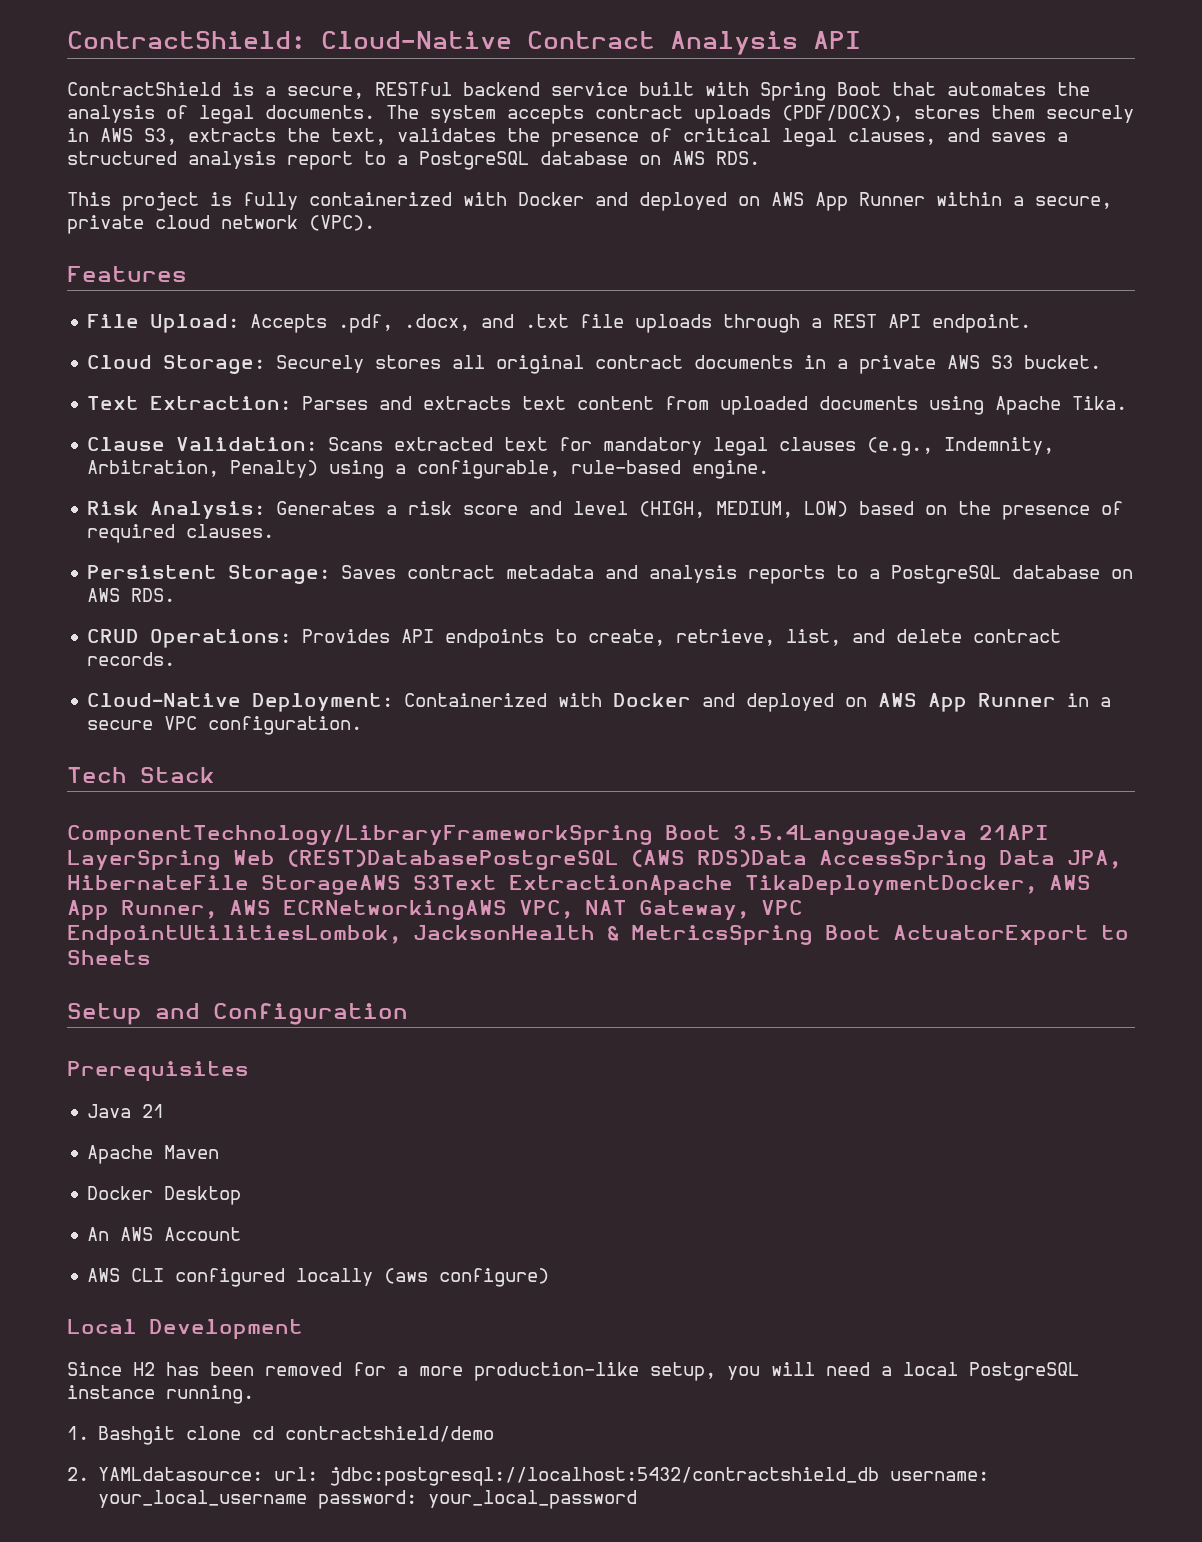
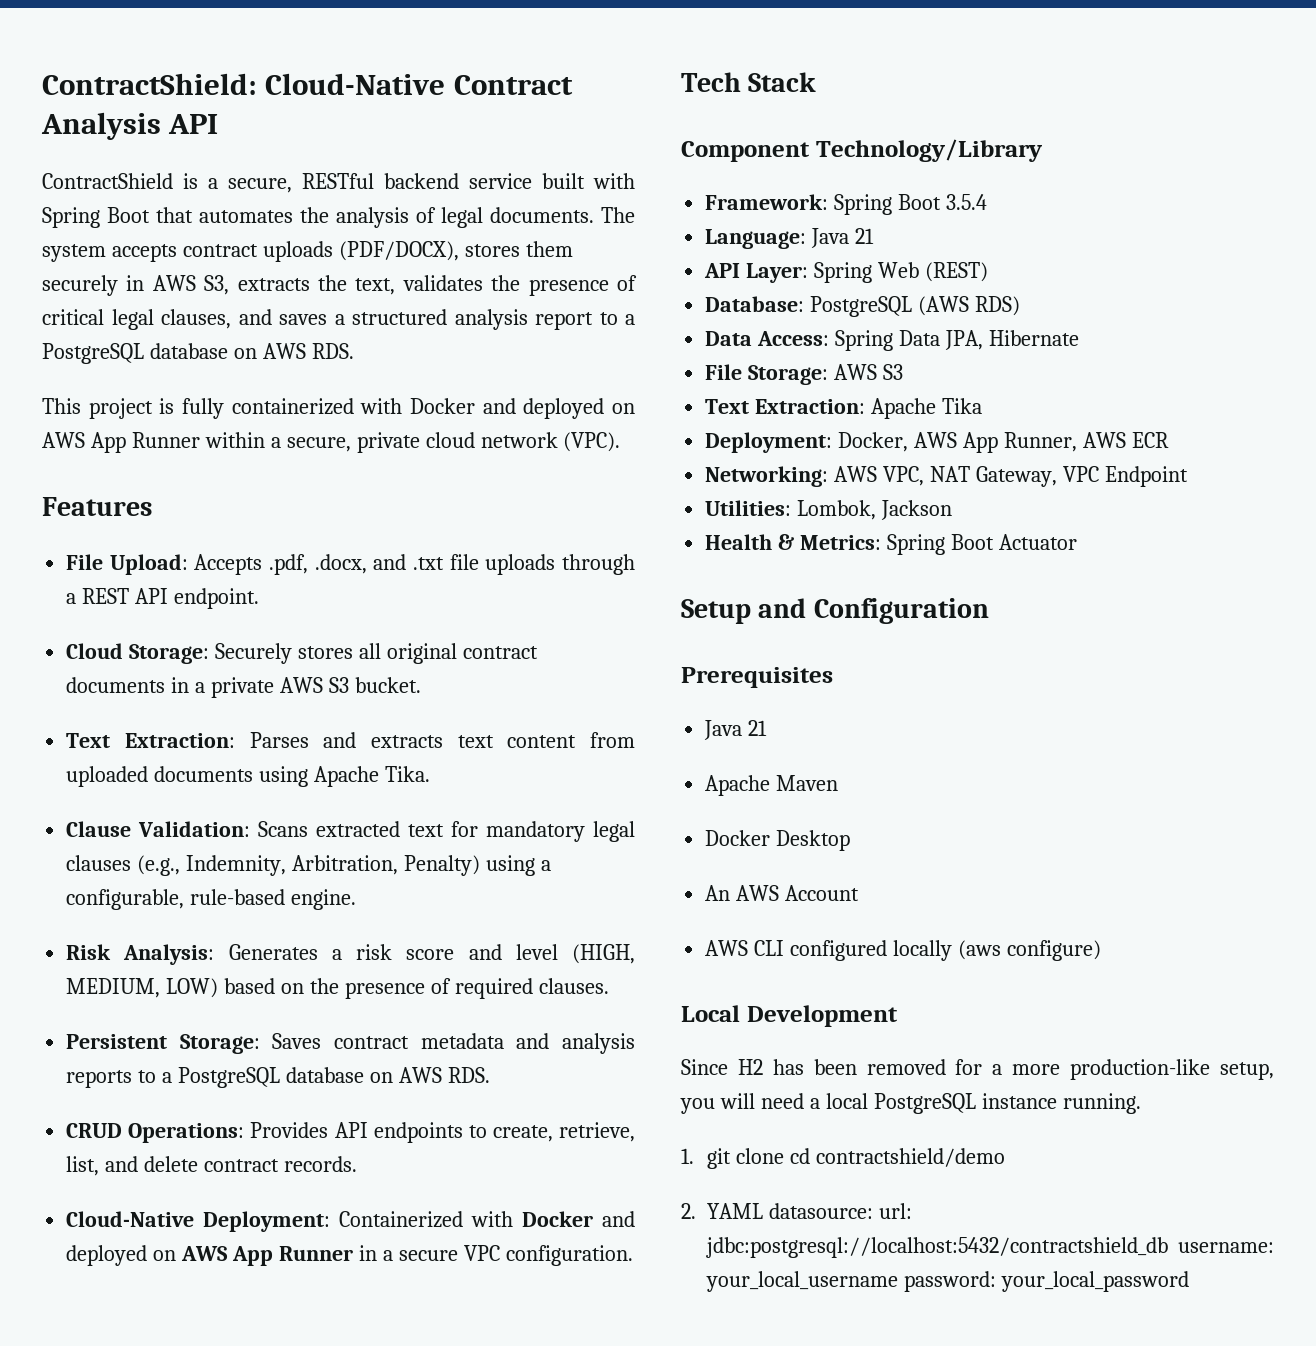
[67,824,1049,846] [67,849,1121,871] [67,875,1037,896] ComponentTechnology/LibraryFrameworkSpring Boot 3.5.4LanguageJava 21API LayerSpring Web (REST)DatabasePostgreSQL (AWS RDS)Data AccessSpring Data JPA, HibernateFile StorageAWS S3Text ExtractionApache TikaDeploymentDocker, -> [681,139,1043,162] [705,194,988,215] [705,228,875,249] [704,262,988,283] [705,296,1021,317] [705,330,1079,351] [705,364,904,385] [705,398,983,419] [705,432,909,453] Component Technology/Library // Framework: Spring Boot 3.5.4 // Language: Java 21 // API Layer: Spring Web (REST) // Database: PostgreSQL (AWS RDS) // Data Access: Spring Data JPA, Hibernate // File Storage: AWS S3 // Text Extraction: Apache Tika // Deployment: Docker,
[283,900,507,920] ECRNetworkingAWS -> [1131,432,1169,448] [705,466,878,487] ECR // Networking: AWS
[67,925,1129,946] [67,950,151,965] EndpointUtilitiesLombok, JacksonHealth & MetricsSpring Boot ActuatorExport to Sheets -> [1104,466,1188,487] [705,500,953,520] [705,534,1077,555] Endpoint // Utilities: Lombok, Jackson // Health & Metrics: Spring Boot Actuator
[98,1426,176,1445] Bashgit -> [706,1148,731,1169] git
[98,1467,264,1481] YAMLdatasource: -> [707,1203,873,1219] YAML datasource:

